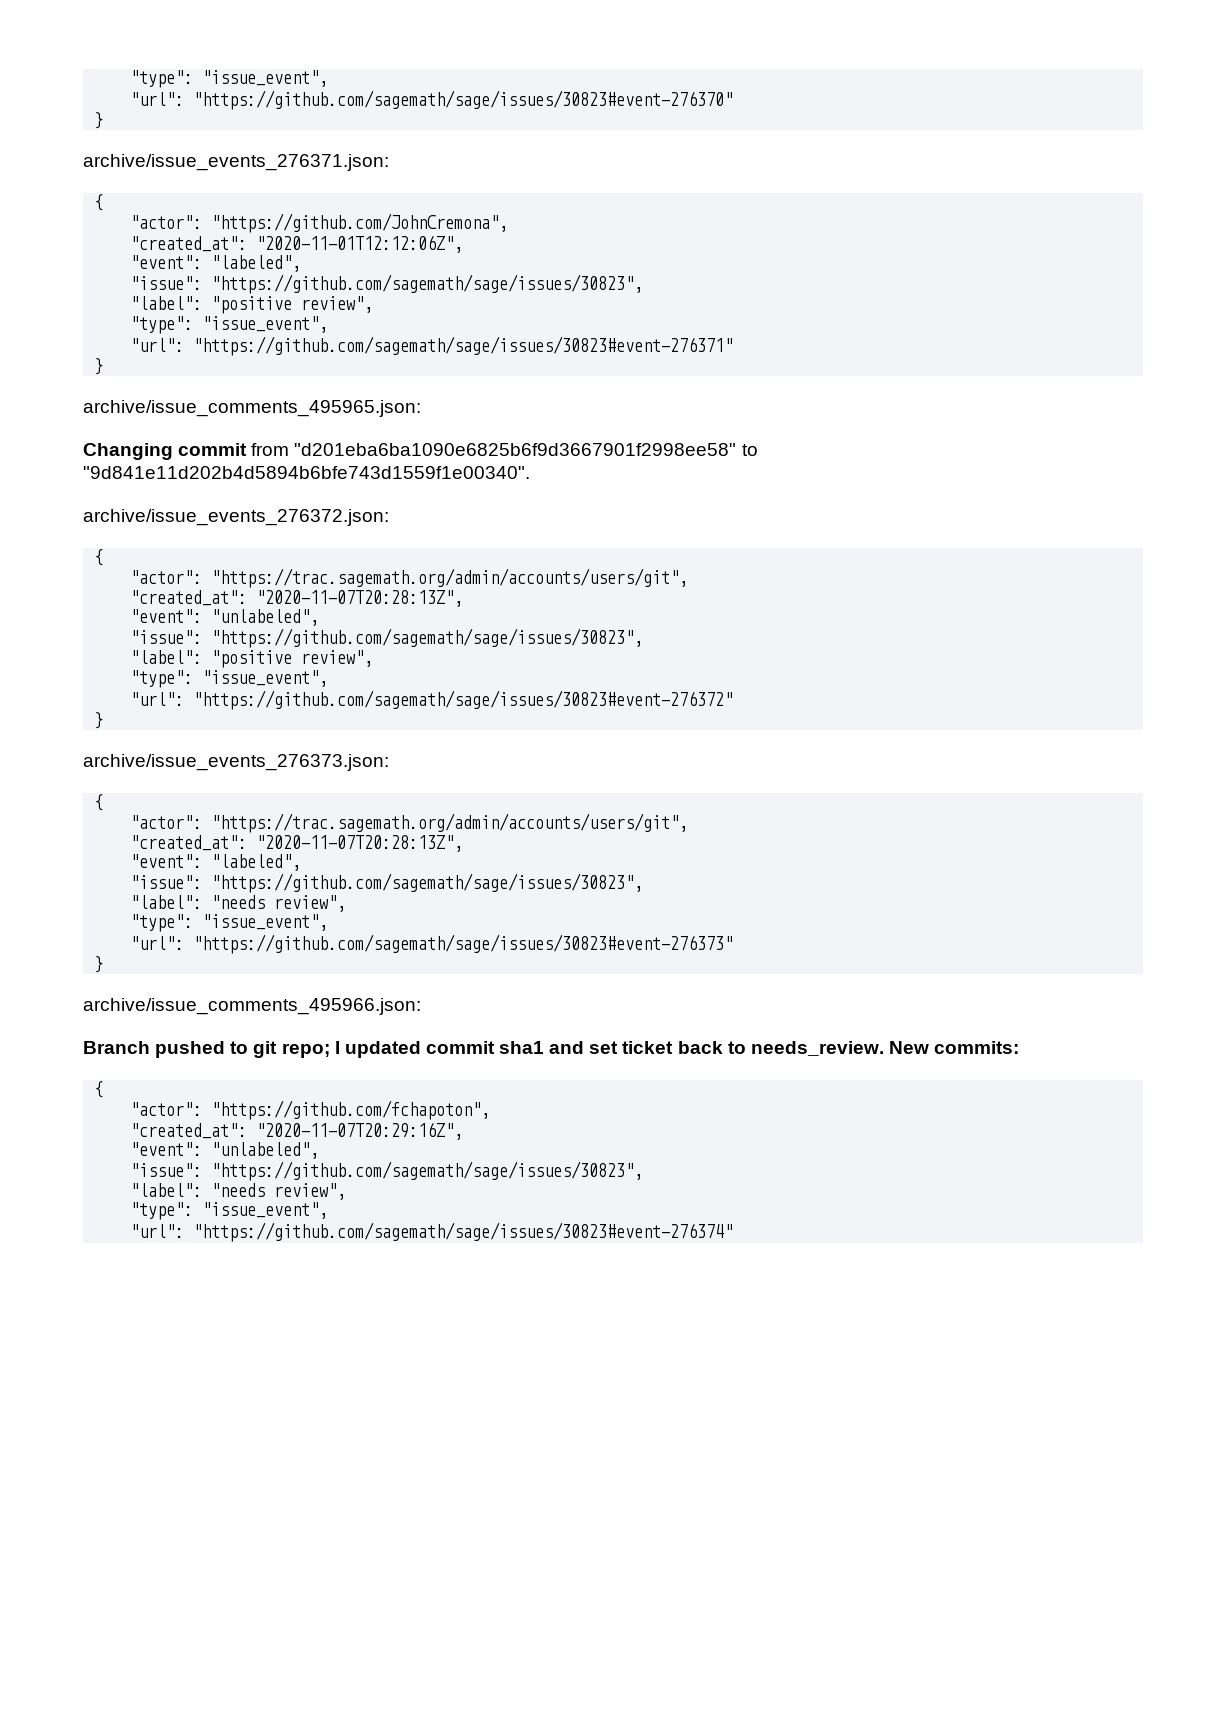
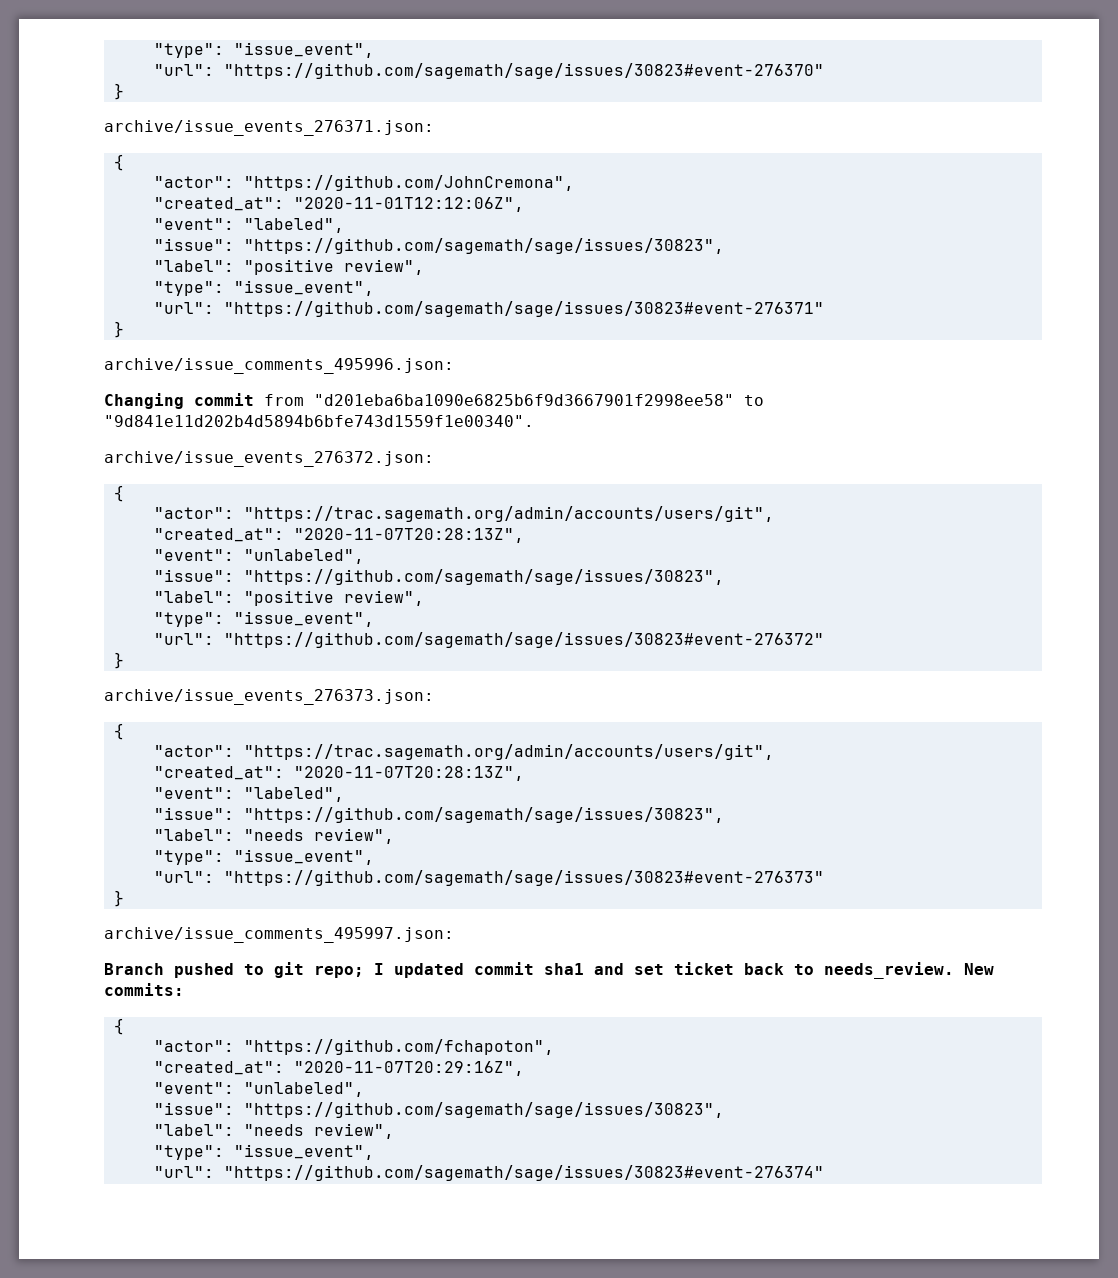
[83,400,421,417] archive/issue_comments_495965.json: -> [104,358,454,374] archive/issue_comments_495996.json:
[83,998,421,1015] archive/issue_comments_495966.json: -> [104,927,454,943] archive/issue_comments_495997.json:

